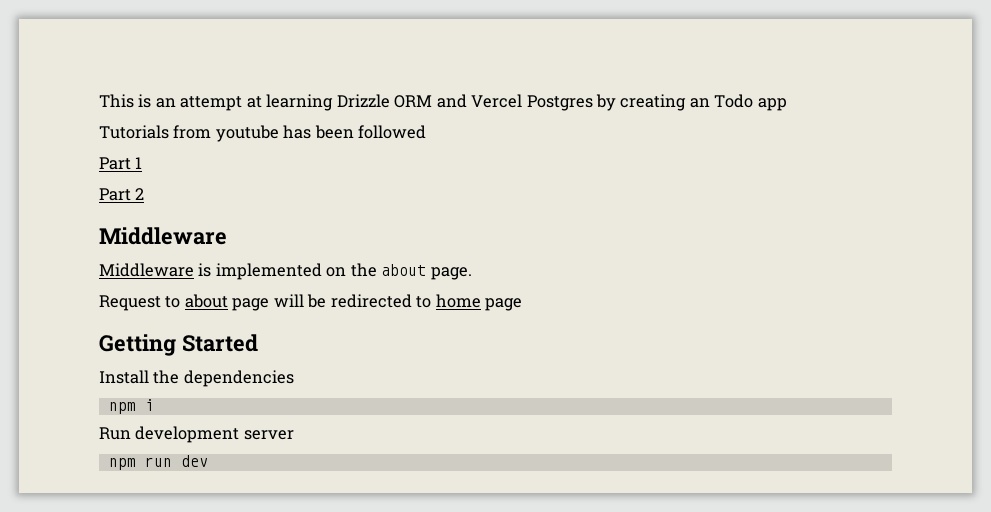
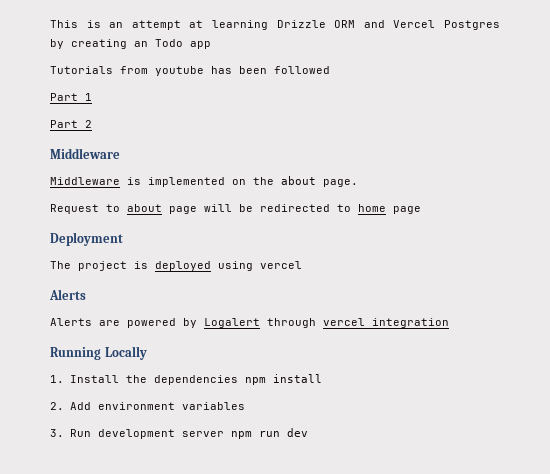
[99,334,258,356] [99,370,294,387] [108,399,154,414] Getting Started // Install the dependencies // npm i // -> [50,232,123,246] [50,261,302,271] [49,289,86,300] [50,318,449,328] [50,346,147,360] [50,374,322,385] [50,402,245,410] [50,429,64,437] Deployment // The project is deployed using vercel // Alerts // Alerts are powered by Logalert through vercel integration // Running Locally // 1. Install the dependencies npm install // 2. Add environment variables // 3.
(294, 435) // -> (224, 434) none

